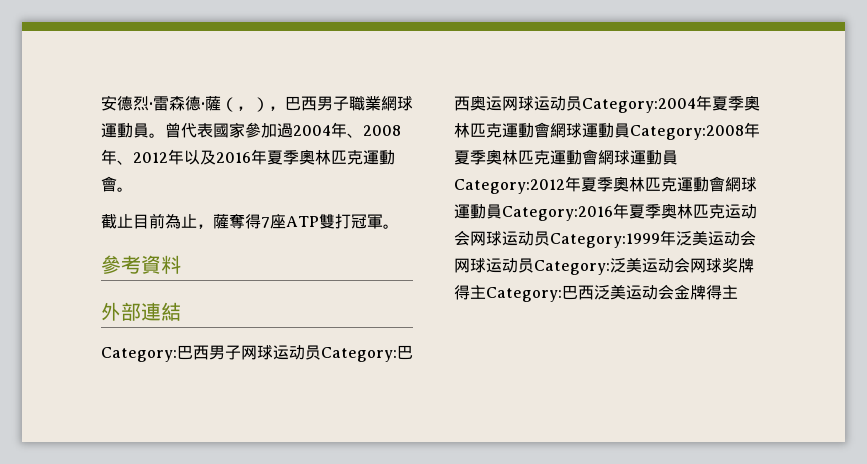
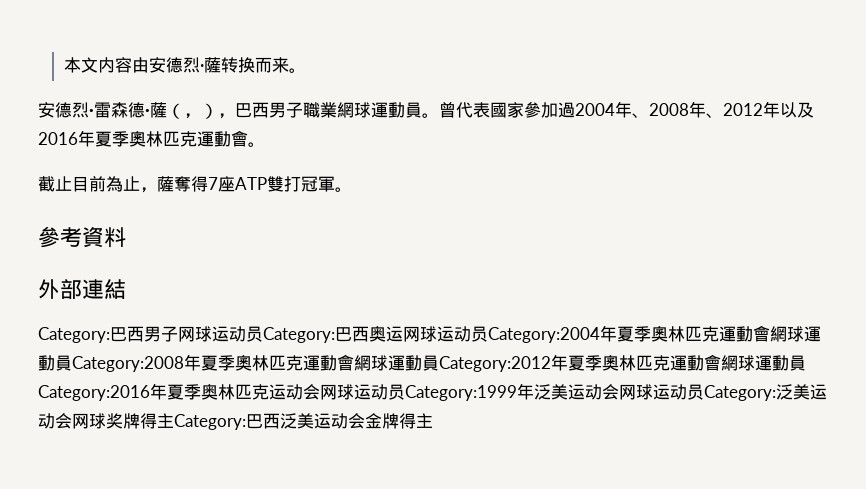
(101, 103) none -> [63,57,306,73] 本文内容由安德烈·薩转换而来。 //

